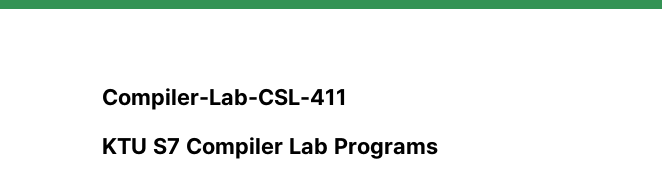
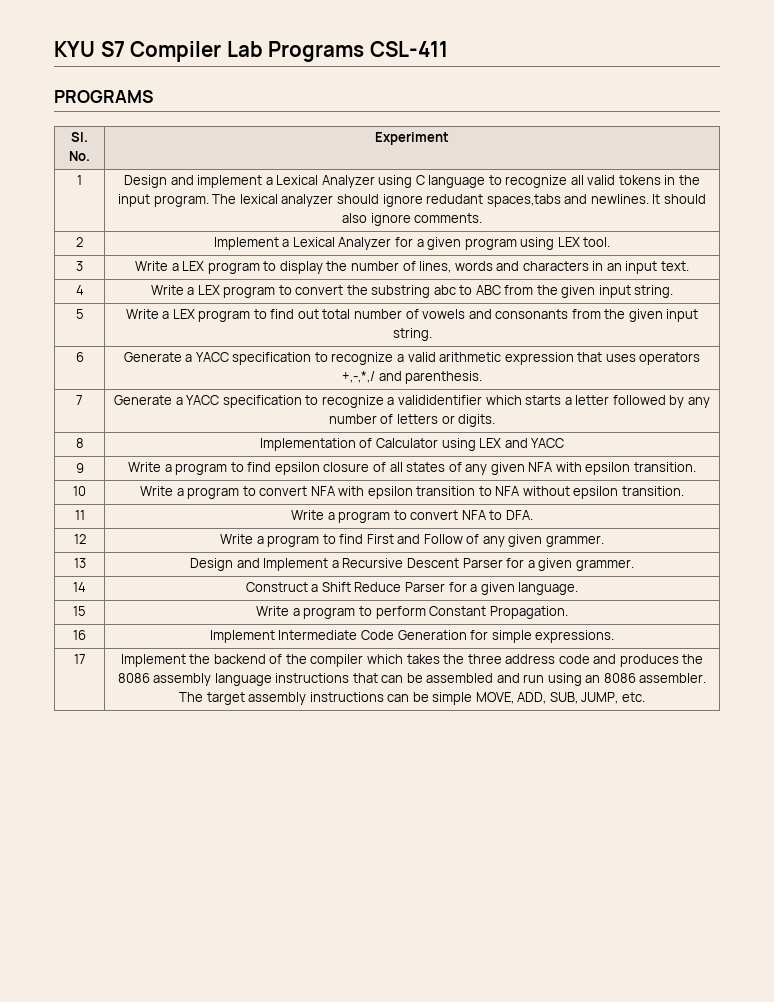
[102,88,347,110] [102,138,147,155] Compiler-Lab-CSL-411 // KTU -> [54,41,95,57] KYU
(439, 148) none -> [369,41,448,57] [54,90,154,103] [71,132,88,142] [69,151,90,161] [375,132,449,145] [77,175,82,185] [124,175,700,188] [118,194,706,207] [341,213,483,226] [76,237,83,247] [213,237,611,250] [76,261,83,271] [135,261,689,274] [75,285,84,295] [150,285,674,298] [75,309,84,319] [125,309,699,322] [392,328,432,341] [75,352,84,362] [123,352,701,365] [341,371,483,384] [76,395,83,405] [114,395,710,408] [328,414,496,427] [75,438,84,448] [259,438,565,451] [75,463,84,473] [128,462,696,475] [73,486,86,496] [140,486,684,499] [74,510,85,520] [291,510,533,523] [73,534,86,544] [220,534,604,547] [73,558,86,568] [190,558,634,571] [73,582,86,592] [245,582,579,595] [73,606,86,616] [256,606,568,619] [73,630,86,640] [209,630,615,643] [73,654,86,664] [120,654,704,667] [117,673,707,686] [179,692,645,705] CSL-411 // PROGRAMS // Sl. No. | Experiment // 1 | Design and implement a Lexical Analyzer using C language to recognize all valid tokens in the input program. The lexical analyzer should ignore redudant spaces,tabs and newlines. It should also ignore comments. // 2 | Implement a Lexical Analyzer for a given program using LEX tool. // 3 | Write a LEX program to display the number of lines, words and characters in an input text. // 4 | Write a LEX program to convert the substring abc to ABC from the given input string. // 5 | Write a LEX program to find out total number of vowels and consonants from the given input string. // 6 | Generate a YACC specification to recognize a valid arithmetic expression that uses operators +,-,*,/ and parenthesis. // 7 | Generate a YACC specification to recognize a valididentifier which starts a letter followed by any number of letters or digits. // 8 | Implementation of Calculator using LEX and YACC // 9 | Write a program to find epsilon closure of all states of any given NFA with epsilon transition. // 10 | Write a program to convert NFA with epsilon transition to NFA without epsilon transition. // 11 | Write a program to convert NFA to DFA. // 12 | Write a program to find First and Follow of any given grammer. // 13 | Design and Implement a Recursive Descent Parser for a given grammer. // 14 | Construct a Shift Reduce Parser for a given language. // 15 | Write a program to perform Constant Propagation. // 16 | Implement Intermediate Code Generation for simple expressions. // 17 | Implement the backend of the compiler which takes the three address code and produces the 8086 assembly language instructions that can be assembled and run using an 8086 assembler. The target assembly instructions can be simple MOVE, ADD, SUB, JUMP, etc.

